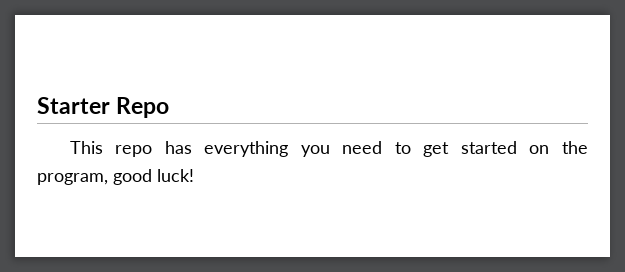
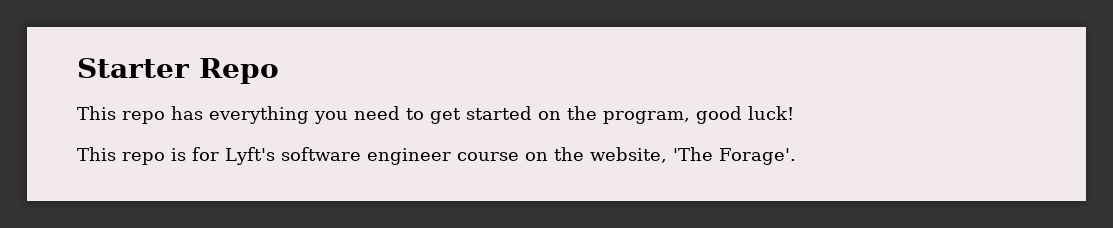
(194, 175) none -> [77,147,796,165] // This repo is for Lyft's software engineer course on the website, 'The Forage'.

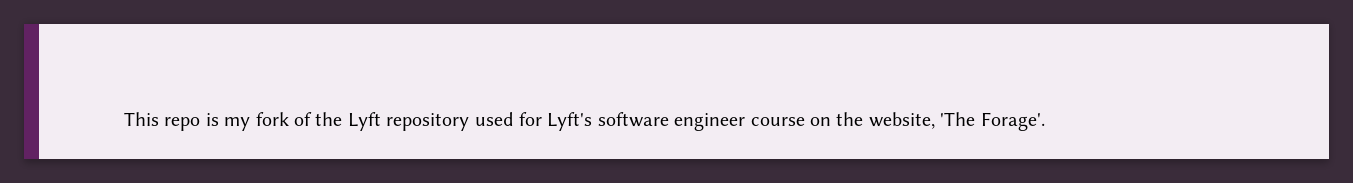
[77,58,279,84] [77,106,794,124] [77,147,186,165] Starter Repo // This repo has everything you need to get started on the program, good luck! // This repo is -> [123,112,514,131] This repo is my fork of the Lyft repository used

